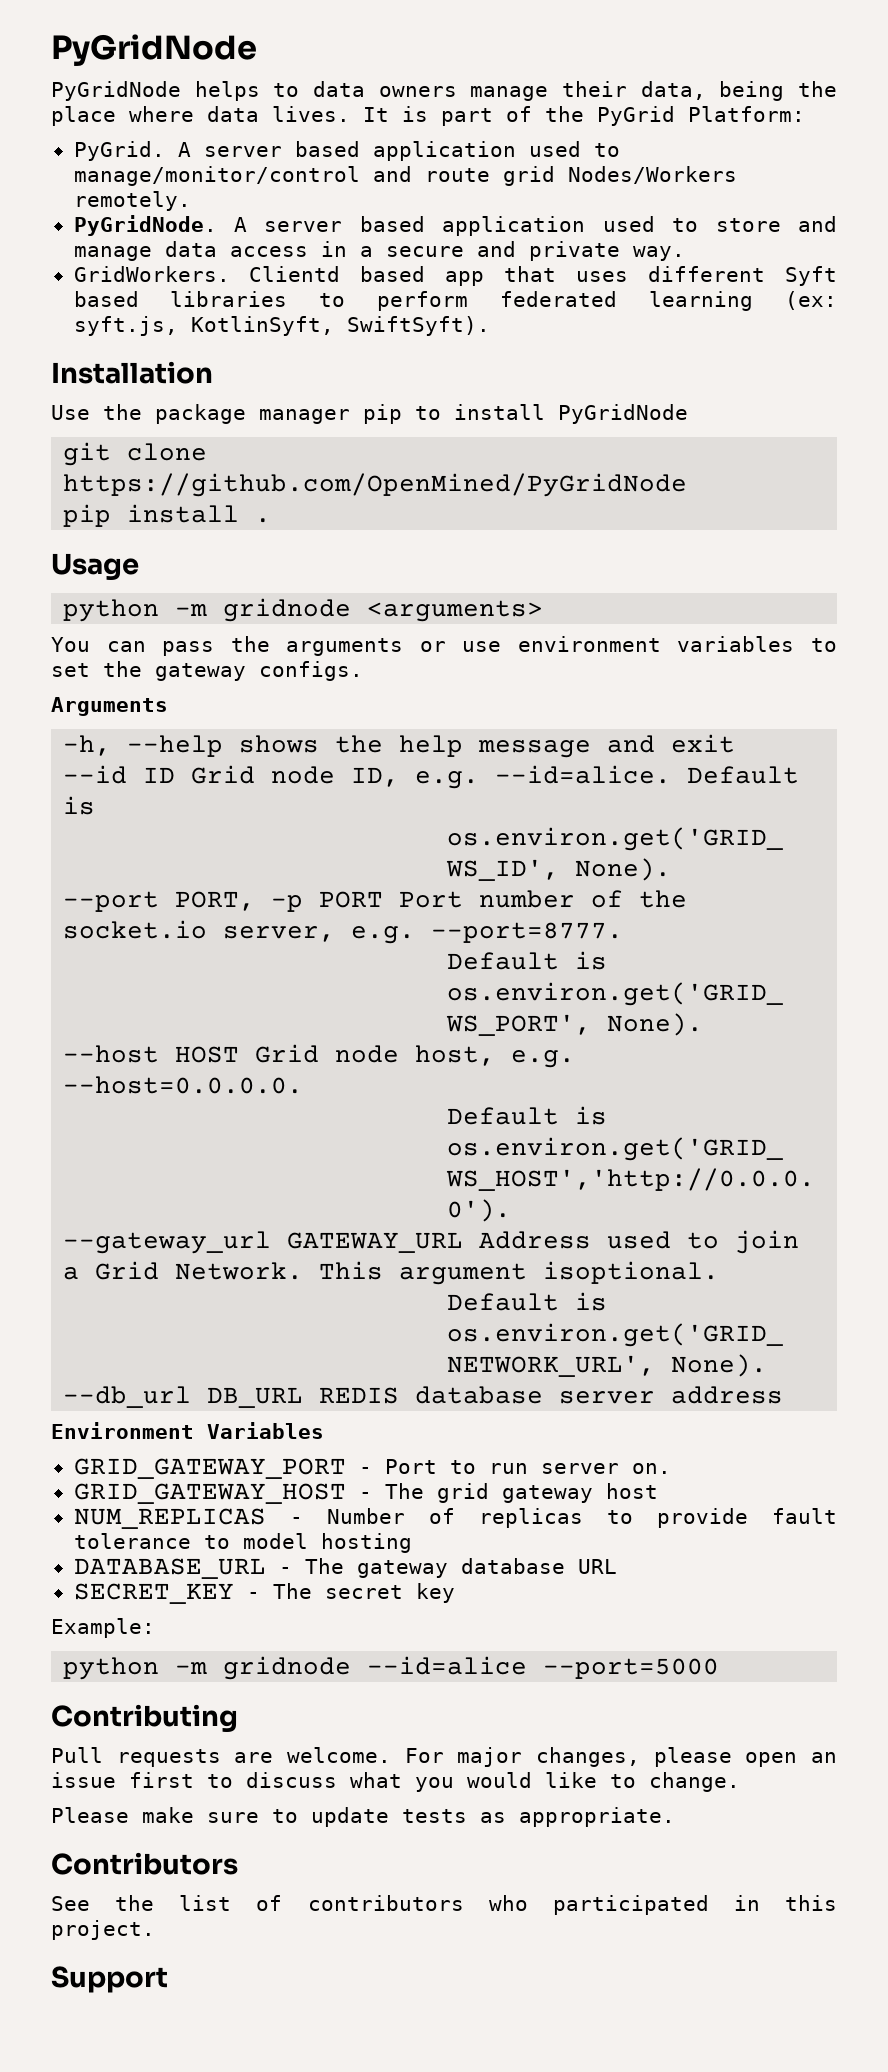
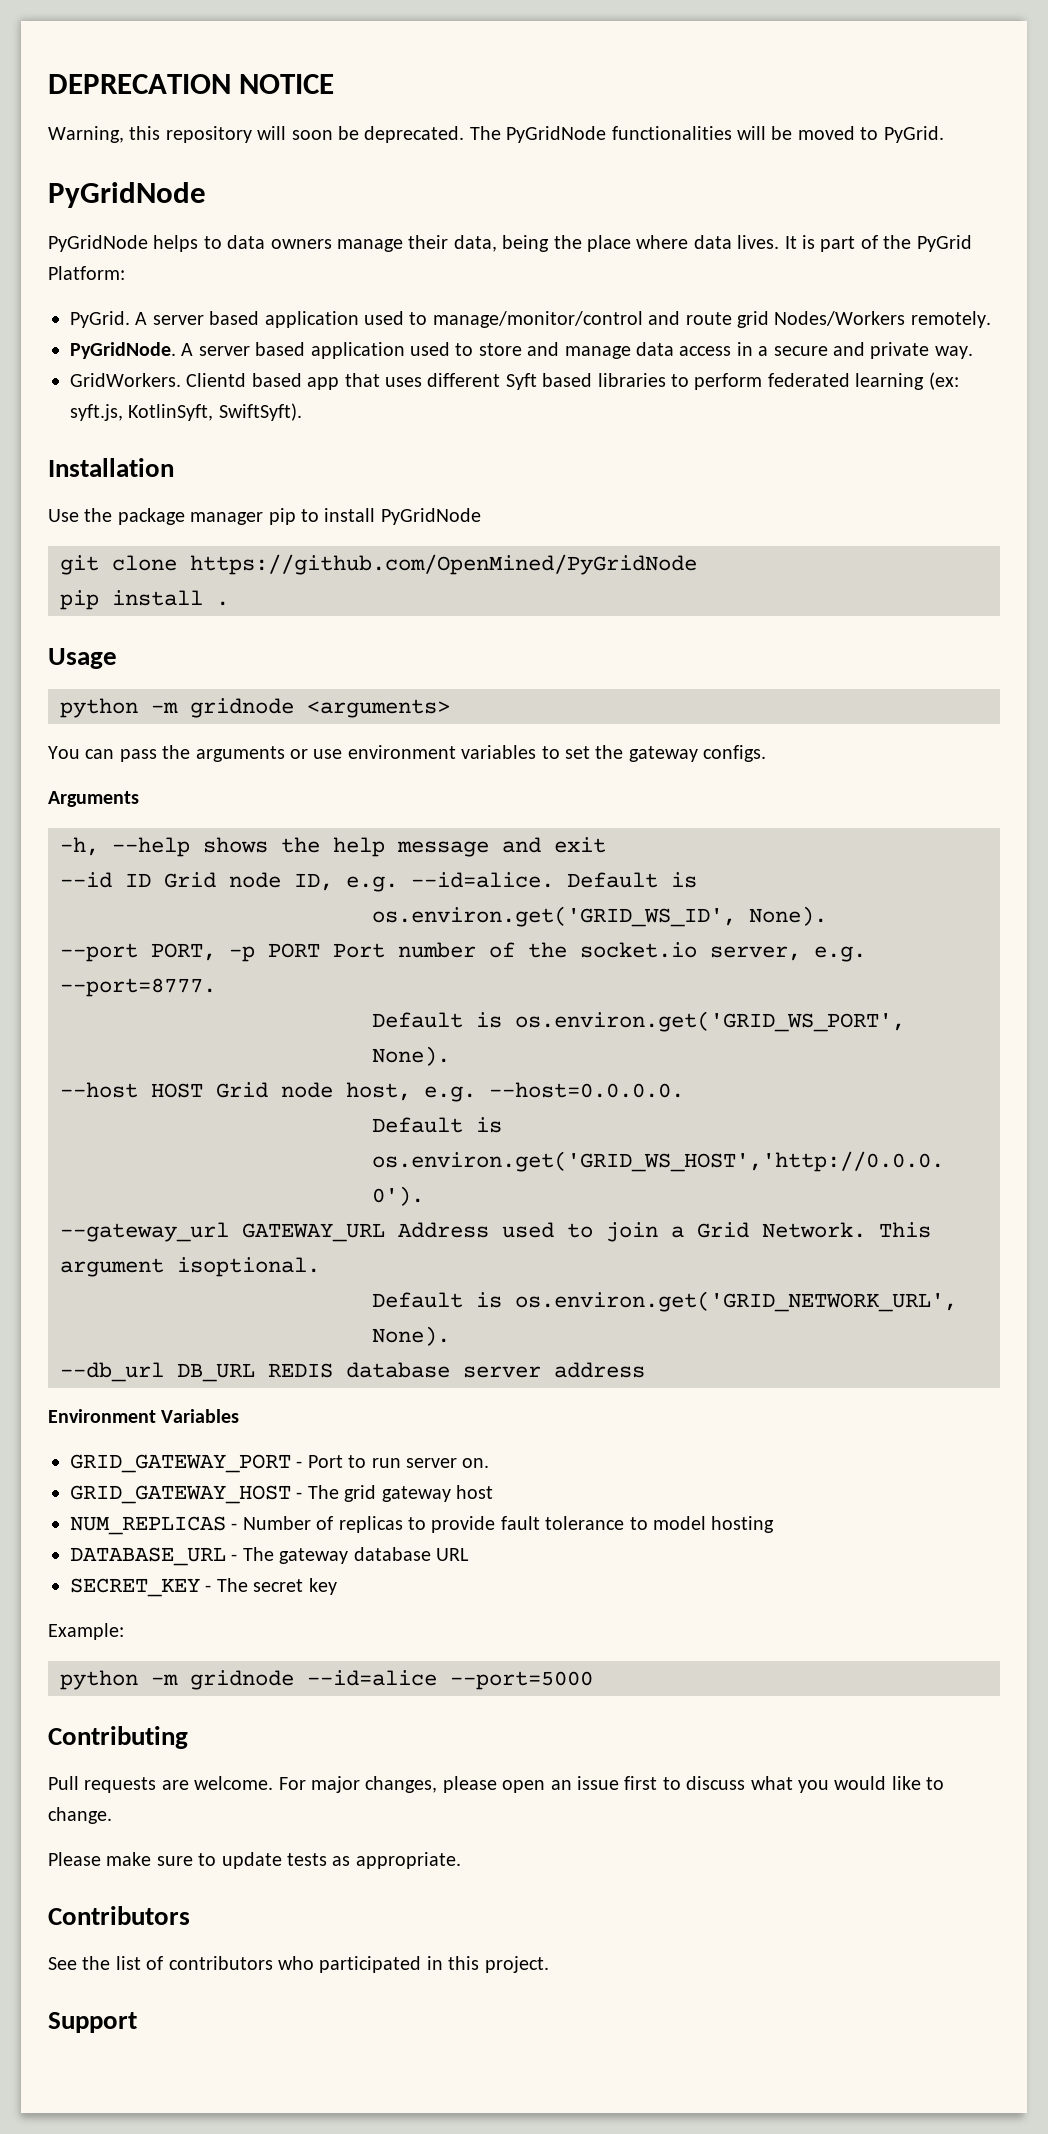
(51, 50) none -> [48,74,335,94] [48,126,944,143] DEPRECATION NOTICE // Warning, this repository will soon be deprecated. The PyGridNode functionalities will be moved to PyGrid. //

